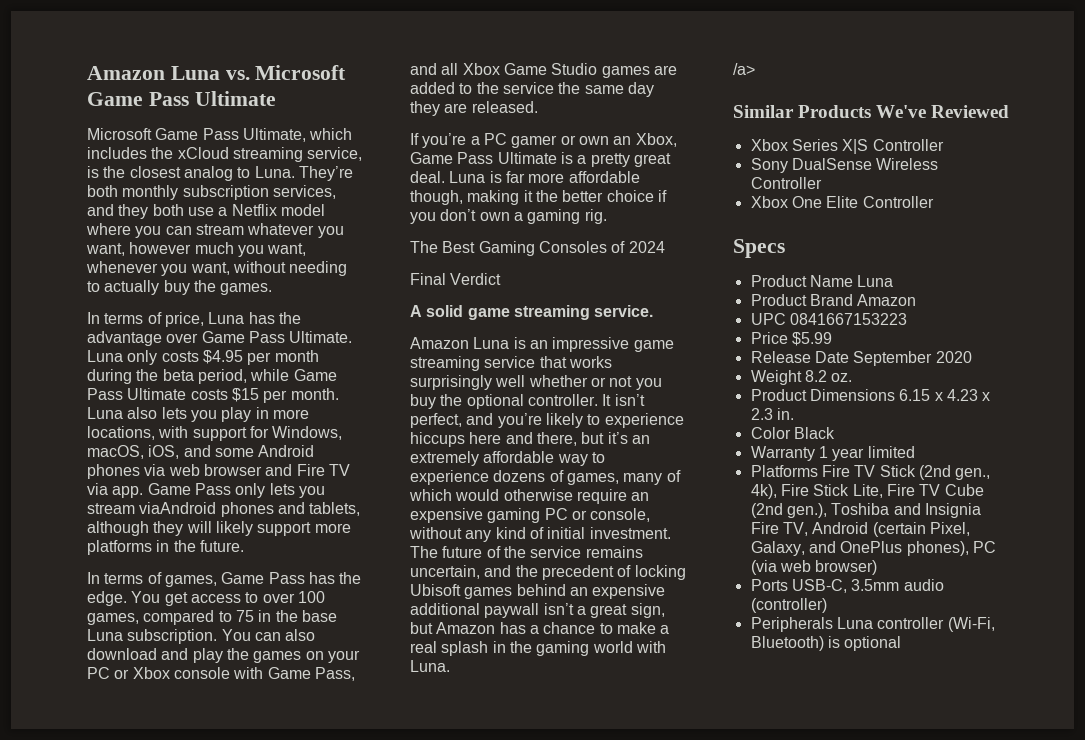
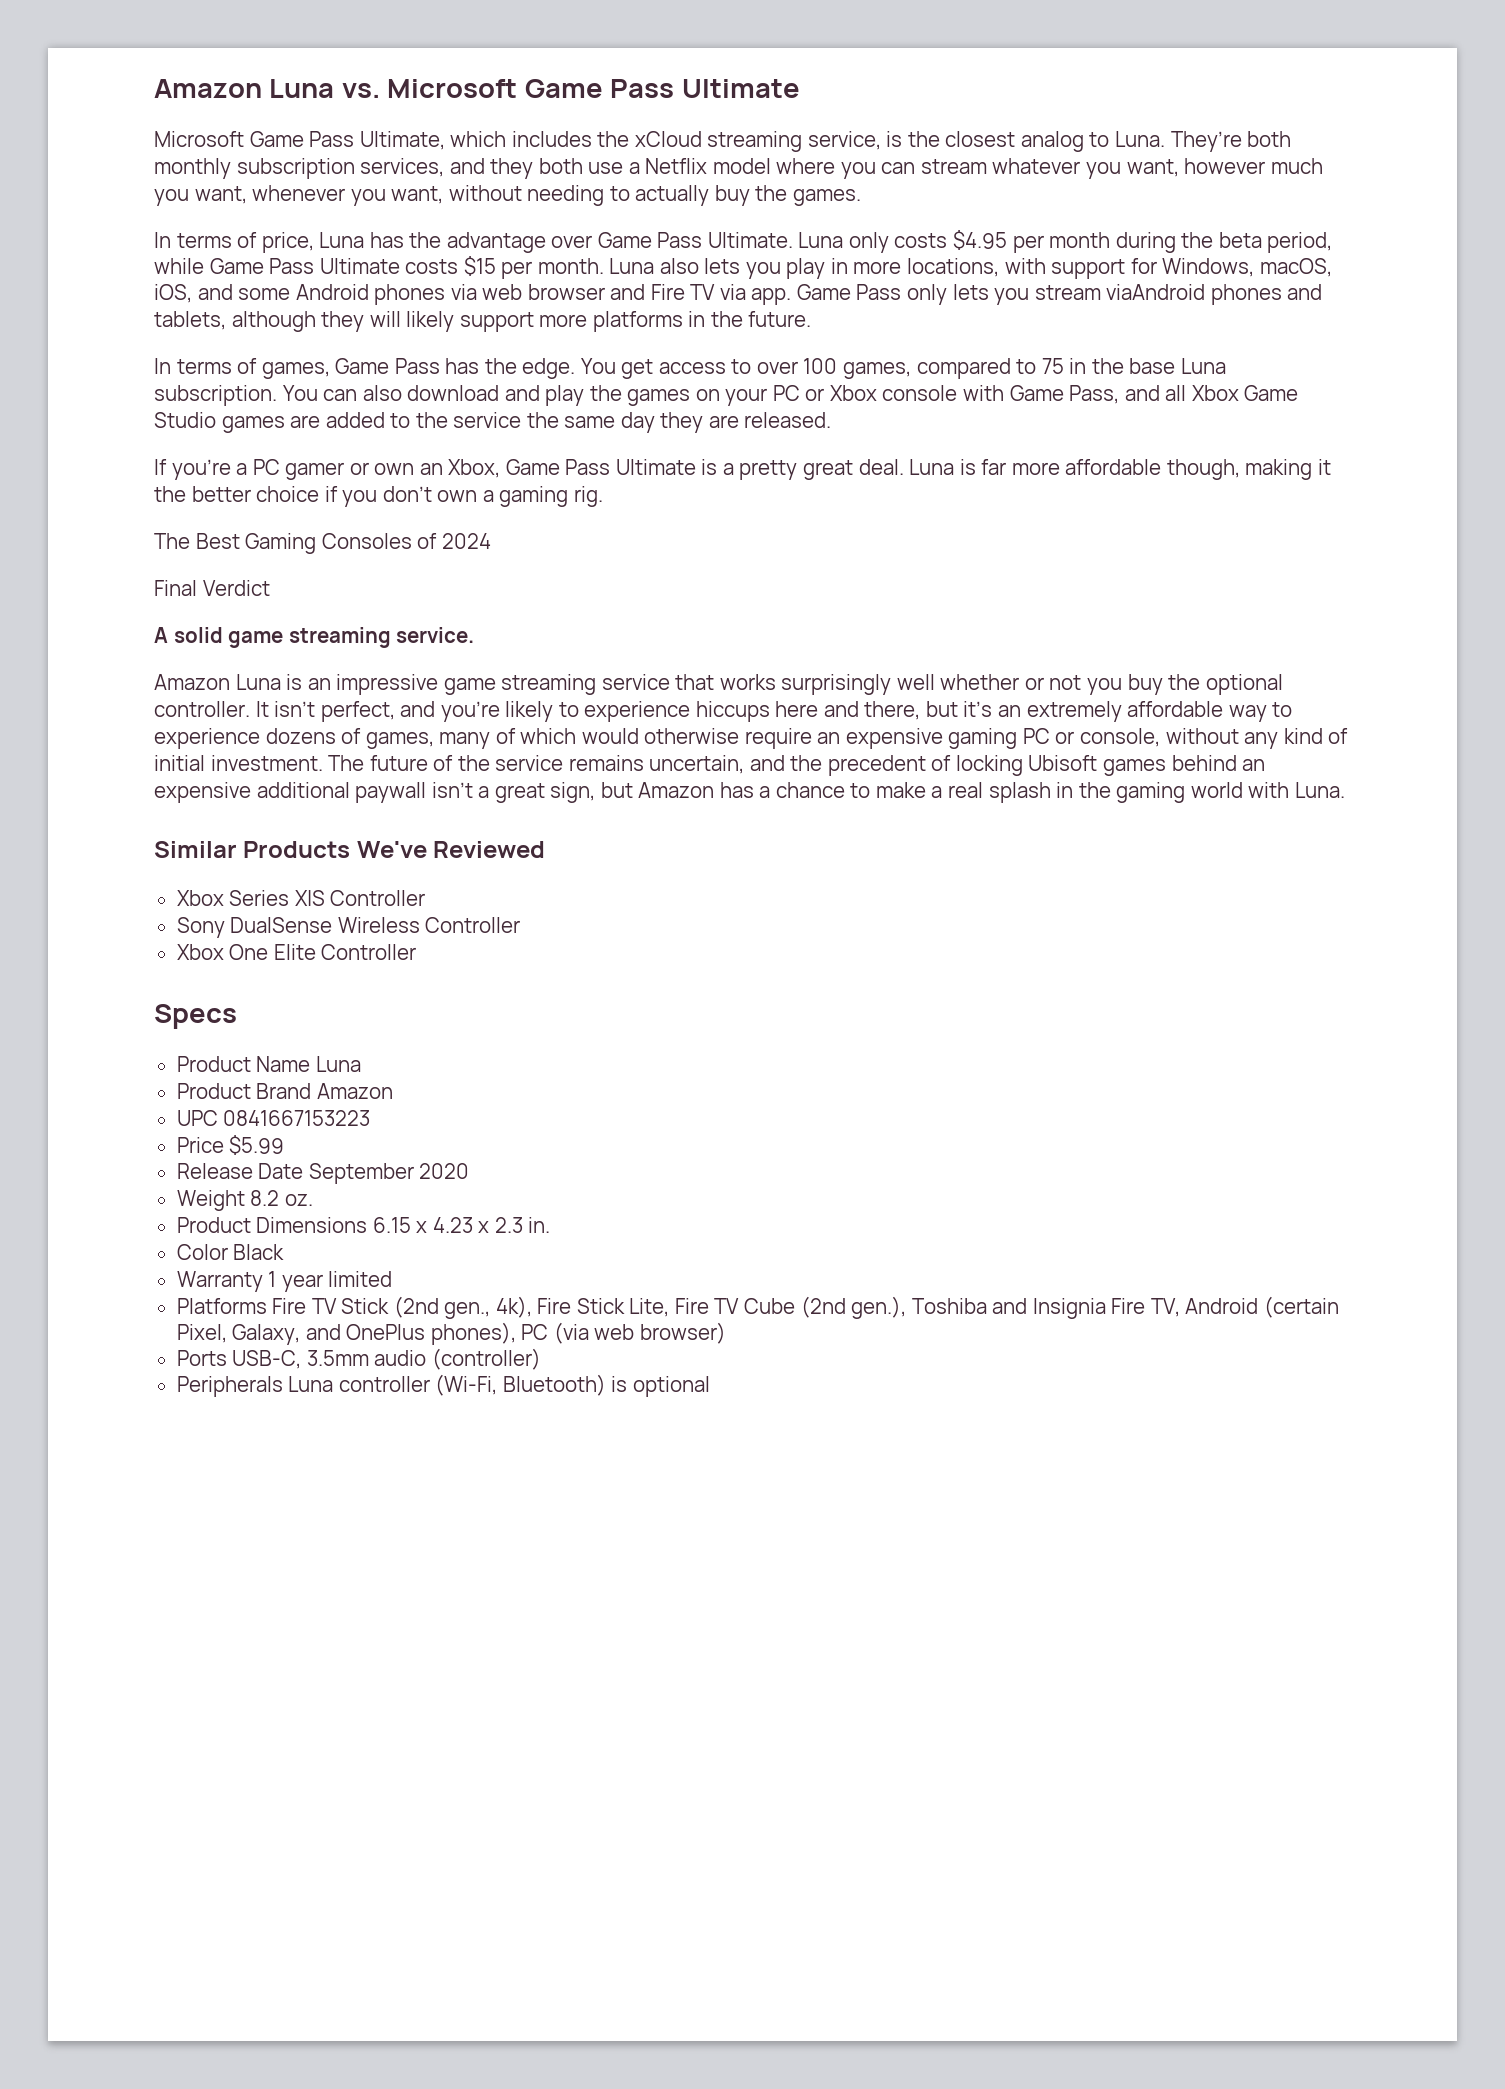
[733,63,755,75] // /a> -> (1345, 790) none

